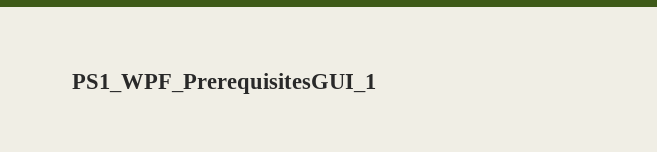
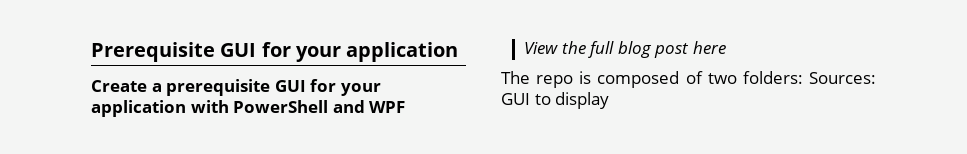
[72,73,376,94] PS1_WPF_PrerequisitesGUI_1 -> [91,42,459,62] [91,79,381,96] [91,100,406,117] [523,41,726,58] [501,71,876,88] [501,92,610,109] Prerequisite GUI for your application // Create a prerequisite GUI for your application with PowerShell and WPF // View the full blog post here // The repo is composed of two folders: Sources: GUI to display

